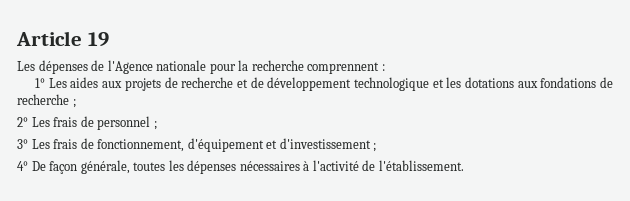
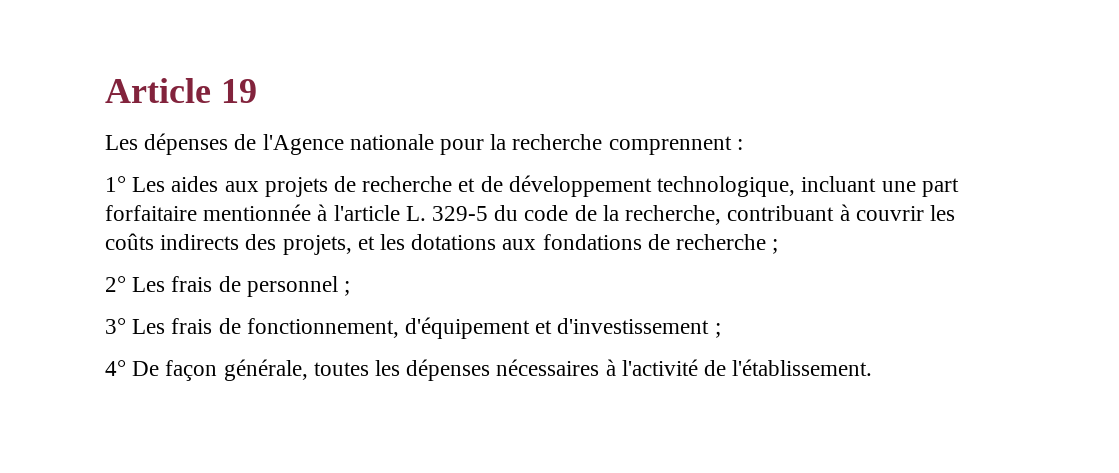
[353,77,429,91] technologique -> [657,176,959,197] [105,204,955,225] [105,233,352,255] technologique, incluant une part forfaitaire mentionnée à l'article L. 329-5 du code de la recherche, contribuant à couvrir les coûts indirects des projets,

